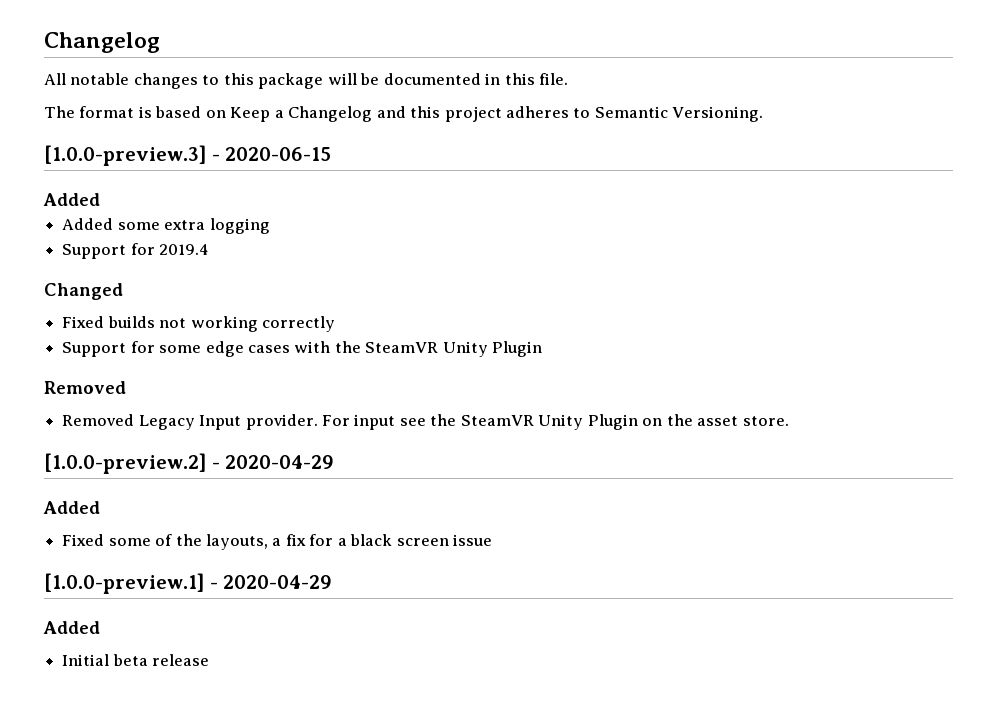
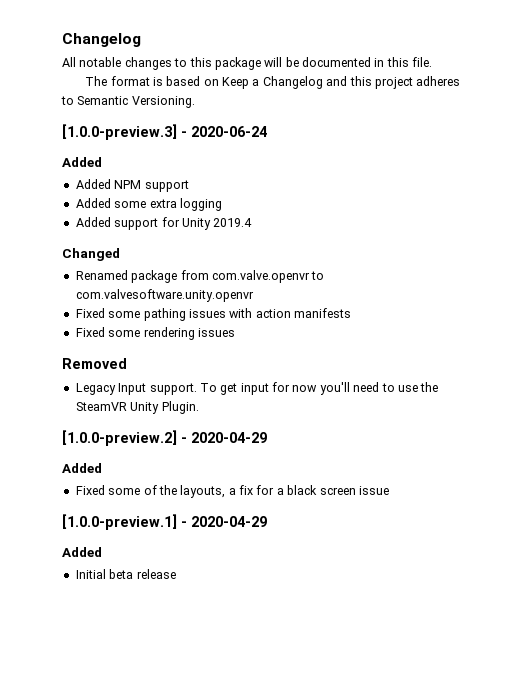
[225,147,332,161] [43,193,100,206] 2020-06-15 // Added -> [191,126,267,137] [62,157,102,167] [75,179,189,192] 2020-06-24 // Added // Added NPM support
[62,243,210,259] [44,283,123,300] [62,316,335,332] [62,341,543,357] [44,381,126,394] [62,414,789,430] Support for 2019.4 // Changed // Fixed builds not working correctly // Support for some edge cases with the SteamVR Unity Plugin // Removed // Removed Legacy Input provider. For input see the SteamVR Unity Plugin on the asset store. -> [75,217,253,230] [62,248,120,261] [75,270,325,283] [75,289,254,302] [75,308,351,321] [75,327,235,340] [62,358,127,369] [75,382,439,395] [75,401,199,414] Added support for Unity 2019.4 // Changed // Renamed package from com.valve.openvr to com.valvesoftware.unity.openvr // Fixed some pathing issues with action manifests // Fixed some rendering issues // Removed // Legacy Input support. To get input for now you'll need to use the SteamVR Unity Plugin.

